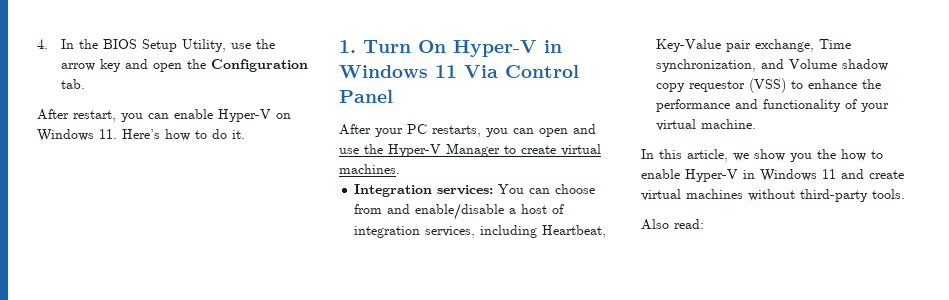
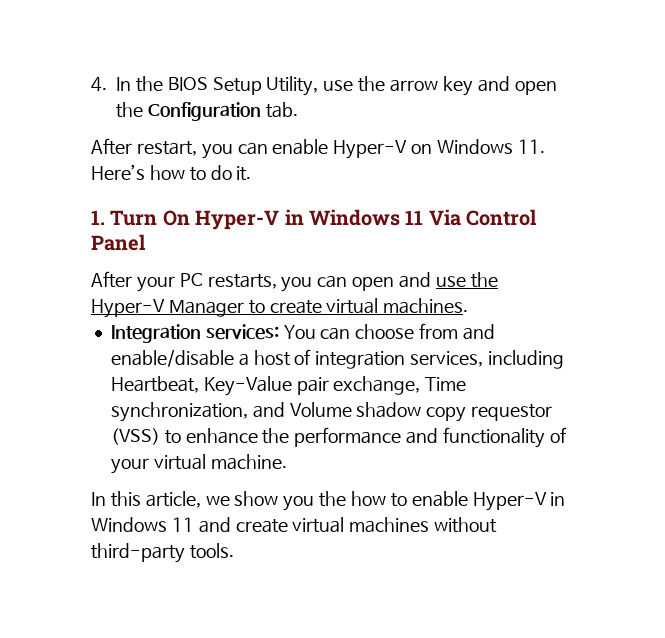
[641,219,704,230] // Also read: -> (234, 551) none

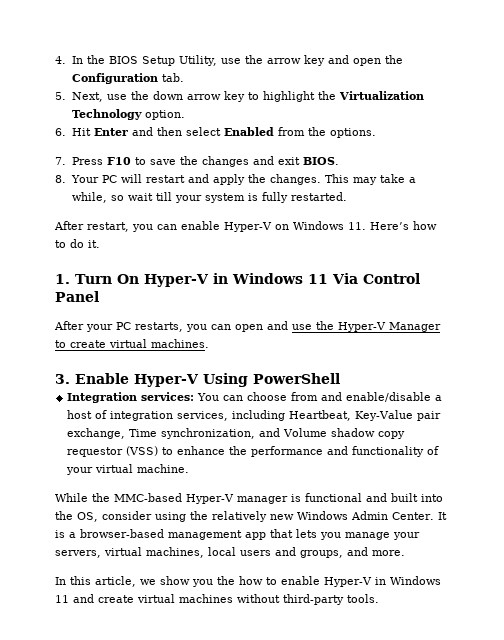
(298, 110) none -> [55,91,424,102] [71,109,186,120] [55,127,376,138] [55,156,339,167] [55,174,416,185] [71,192,347,203] // 5. Next, use the down arrow key to highlight the Virtualization Technology option. // 6. Hit Enter and then select Enabled from the options. // 7. Press F10 to save the changes and exit BIOS. // 8. Your PC will restart and apply the changes. This may take a while, so wait till your system is fully restarted.
(469, 306) none -> [55,373,340,387] // 3. Enable Hyper-V Using PowerShell
(287, 462) none -> [55,493,443,504] [55,511,447,522] [55,529,420,540] [55,547,405,558] // While the MMC-based Hyper-V manager is functional and built into the OS, consider using the relatively new Windows Admin Center. It is a browser-based management app that lets you manage your servers, virtual machines, local users and groups, and more.

